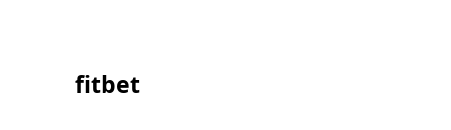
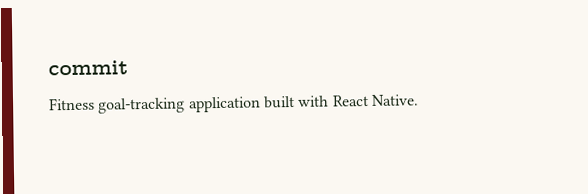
[75,75,140,93] fitbet -> [48,60,128,76] [48,94,419,114] commit // Fitness goal-tracking application built with React Native.

